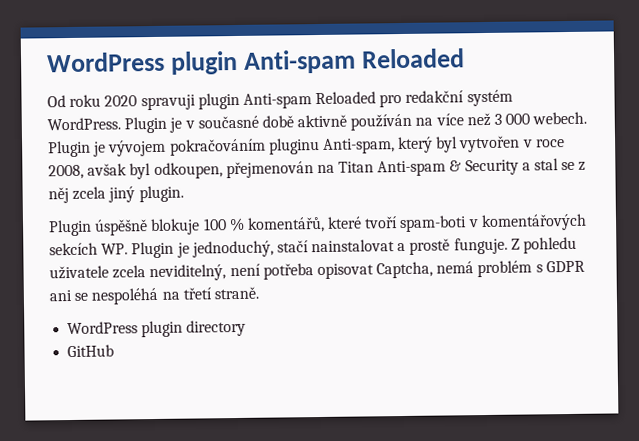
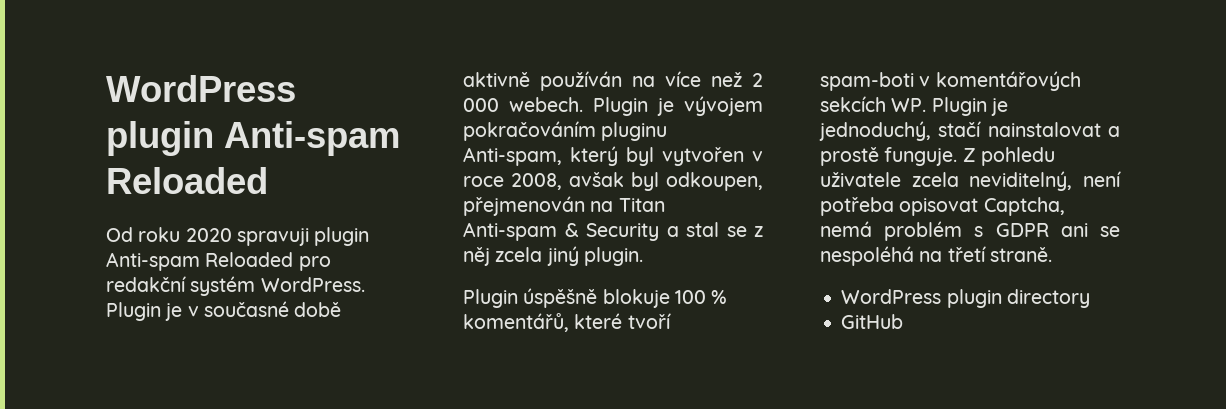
[494,113,503,125] 3 -> [752,73,763,87] 2

